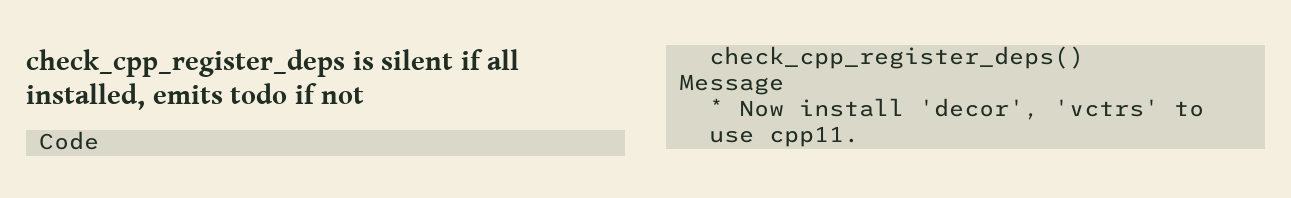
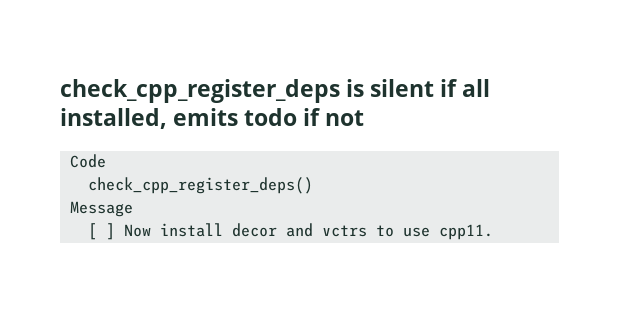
[708,98,1159,120] * Now install 'decor', 'vctrs' -> [87,223,367,240] [ ] Now install decor and vctrs

